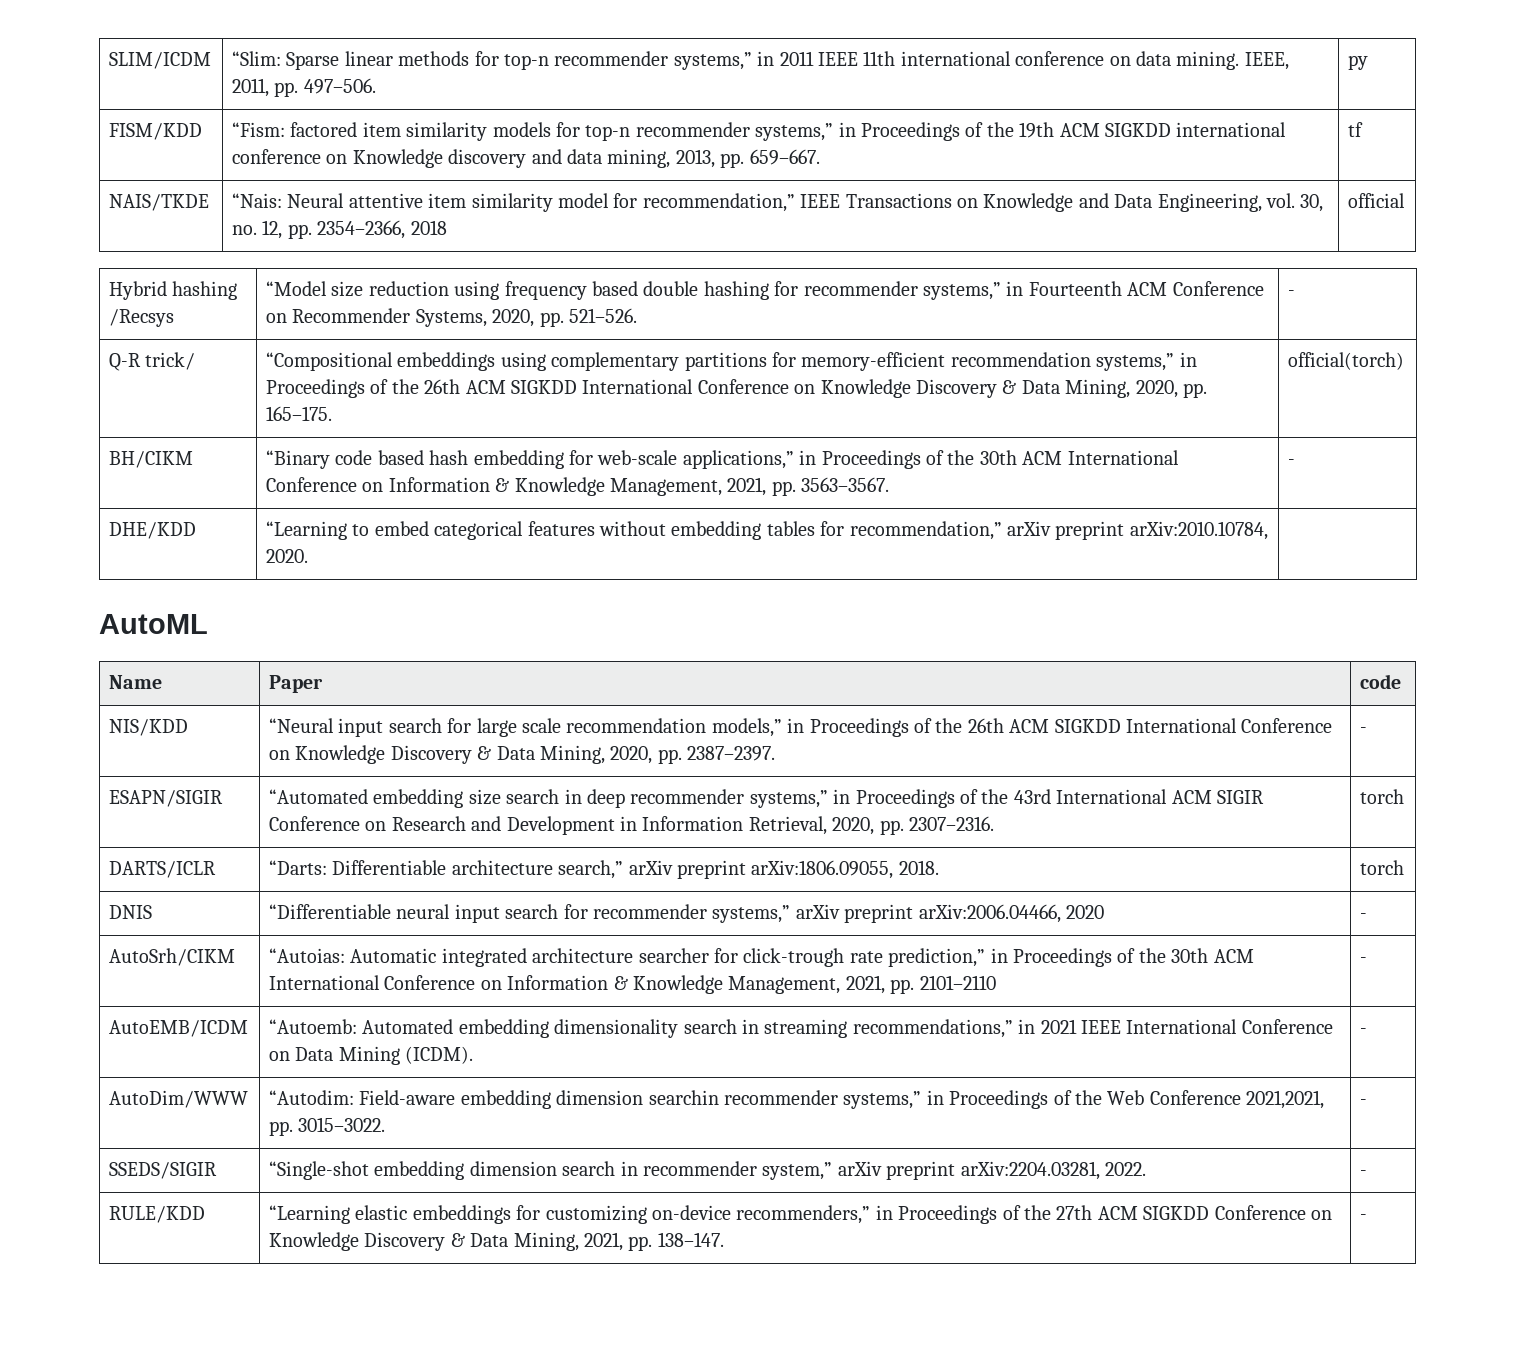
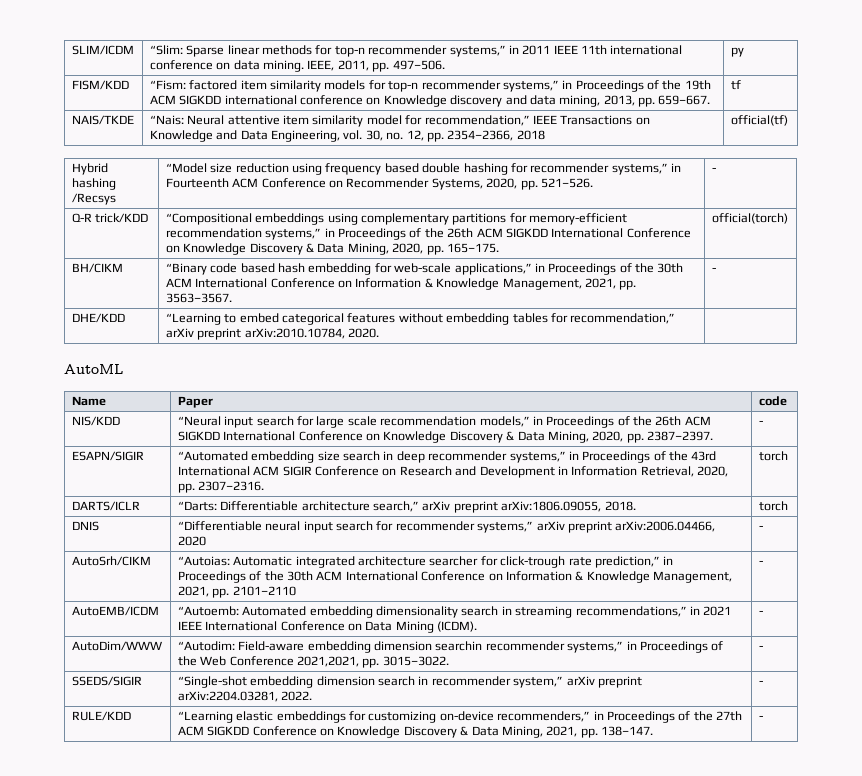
[1348,193,1406,208] official -> [730,115,788,126] official(tf)
[145,352,196,370] trick/ -> [95,213,149,223] trick/KDD

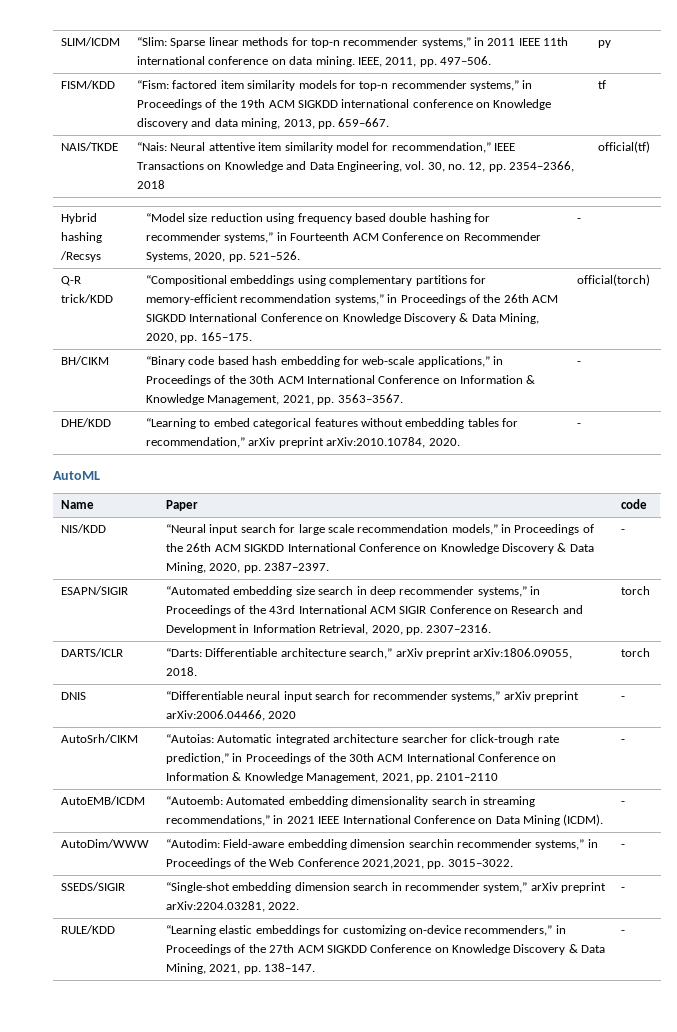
(380, 333) none -> [577,423,582,427] -

